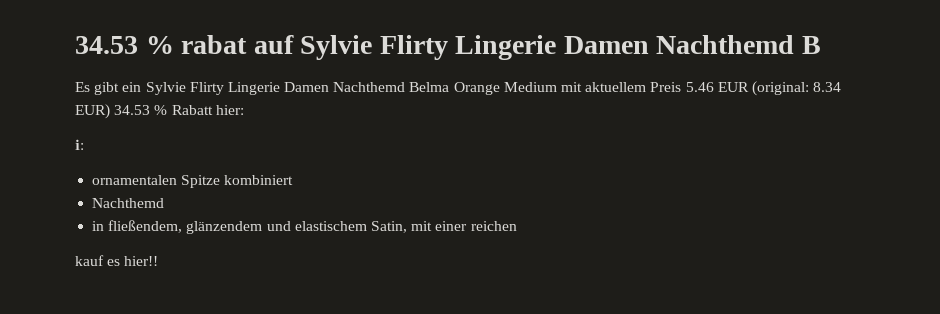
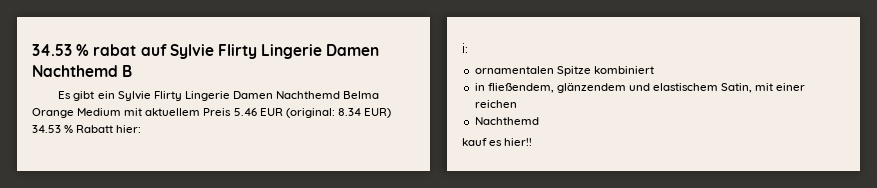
[92,198,165,208] // Nachthemd -> (654, 70) none
(517, 226) none -> [474,117,539,125] // Nachthemd

